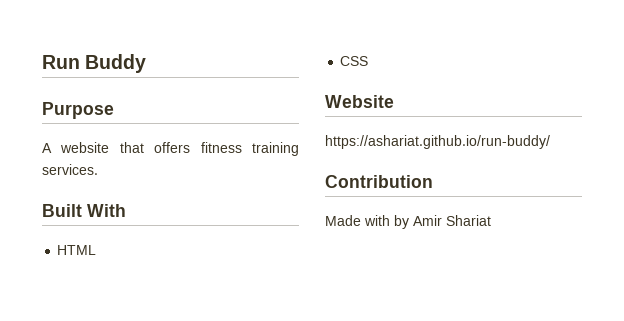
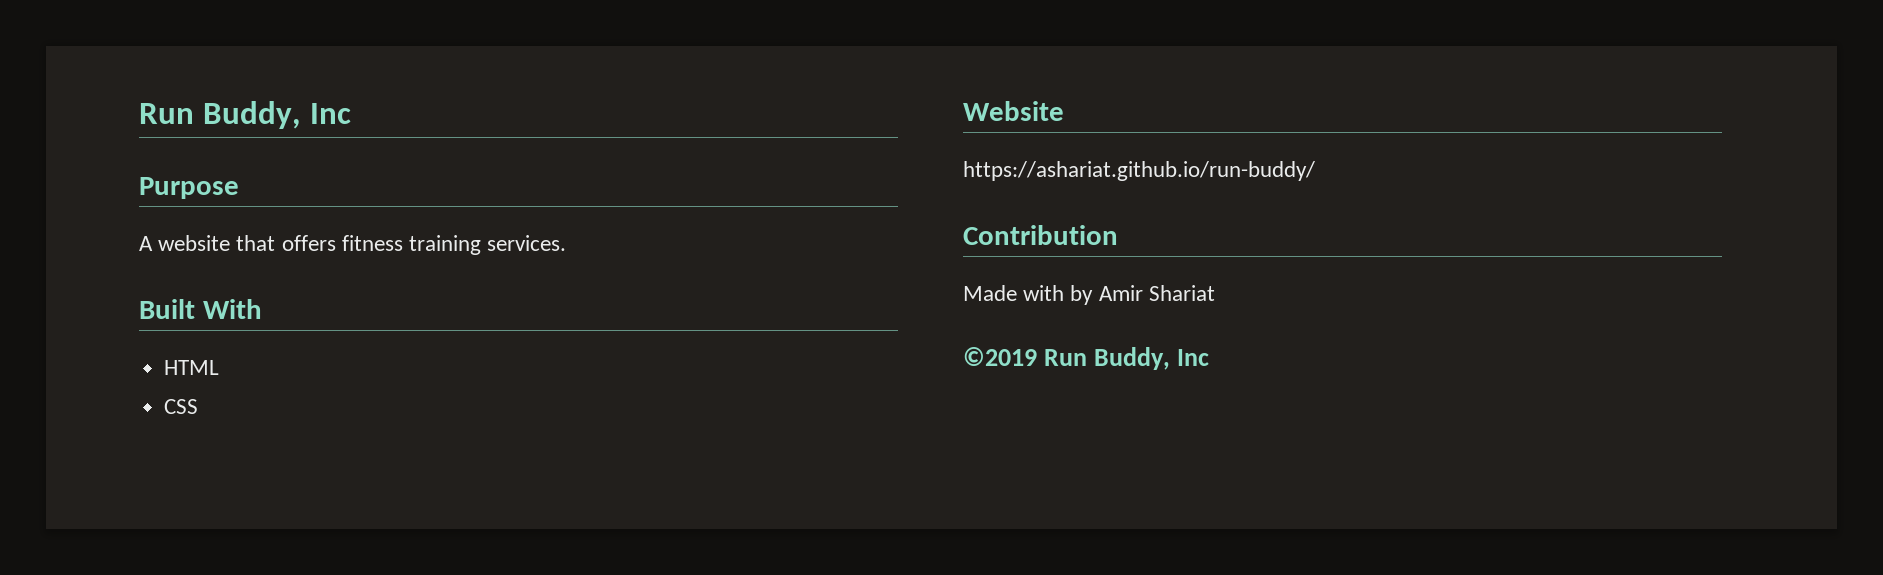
[42,54,147,73] Run Buddy -> [139,101,351,129] Run Buddy, Inc
(491, 220) none -> [963,347,1210,370] // ©2019 Run Buddy, Inc

